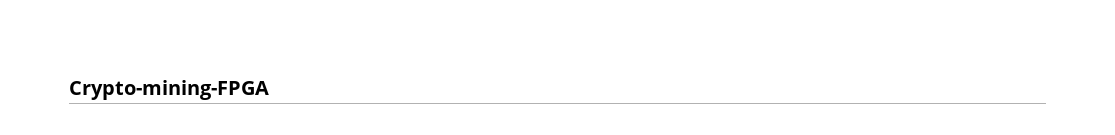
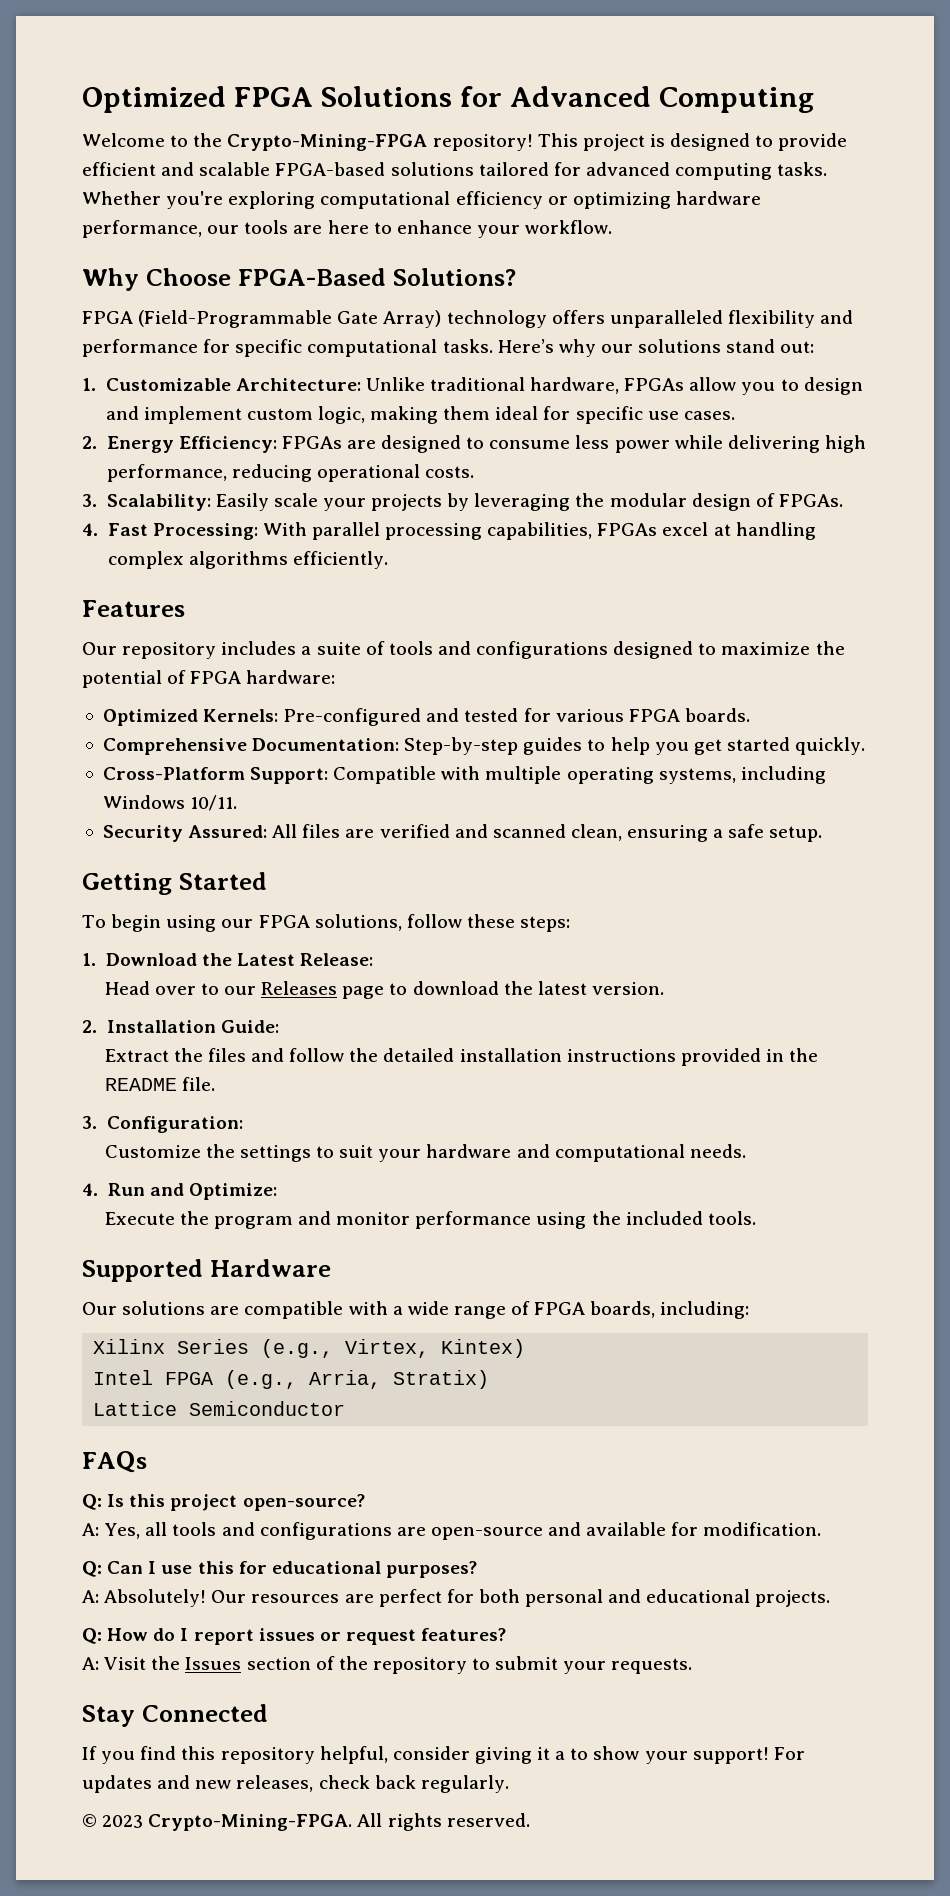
[69,80,269,100] Crypto-mining-FPGA -> [82,86,814,113] [82,133,848,151] [82,162,828,180] [82,191,761,209] [82,220,613,238] [82,268,516,291] [82,310,854,328] [82,339,815,357] [82,377,863,395] [105,406,735,424] [82,435,866,453] [106,464,474,482] [82,493,843,511] [82,522,816,540] [107,551,388,569] [82,600,185,617] [82,641,845,659] [82,670,336,688] [102,708,750,726] [102,737,866,755] [102,766,826,784] [102,795,238,811] [102,824,823,842] [82,872,267,895] [82,914,571,932] [82,953,373,966] [104,981,664,999] [82,1020,279,1033] [104,1048,819,1066] [104,1077,215,1091] [82,1116,243,1133] [104,1144,746,1162] [82,1183,277,1200] [104,1211,756,1229] [82,1259,331,1282] [82,1301,750,1319] [93,1339,526,1358] [93,1370,490,1389] [93,1401,346,1416] [82,1451,147,1473] [82,1494,365,1511] [82,1522,822,1540] [82,1561,477,1578] [82,1589,831,1607] [82,1628,507,1645] [82,1656,693,1674] [82,1704,268,1727] [82,1746,805,1764] [82,1775,509,1793] [82,1813,530,1831] Optimized FPGA Solutions for Advanced Computing // Welcome to the Crypto-Mining-FPGA repository! This project is designed to provide efficient and scalable FPGA-based solutions tailored for advanced computing tasks. Whether you're exploring computational efficiency or optimizing hardware performance, our tools are here to enhance your workflow. // Why Choose FPGA-Based Solutions? // FPGA (Field-Programmable Gate Array) technology offers unparalleled flexibility and performance for specific computational tasks. Here’s why our solutions stand out: // 1. Customizable Architecture: Unlike traditional hardware, FPGAs allow you to design and implement custom logic, making them ideal for specific use cases. // 2. Energy Efficiency: FPGAs are designed to consume less power while delivering high performance, reducing operational costs. // 3. Scalability: Easily scale your projects by leveraging the modular design of FPGAs. // 4. Fast Processing: With parallel processing capabilities, FPGAs excel at handling complex algorithms efficiently. // Features // Our repository includes a suite of tools and configurations designed to maximize the potential of FPGA hardware: // Optimized Kernels: Pre-configured and tested for various FPGA boards. // Comprehensive Documentation: Step-by-step guides to help you get started quickly. // Cross-Platform Support: Compatible with multiple operating systems, including Windows 10/11. // Security Assured: All files are verified and scanned clean, ensuring a safe setup. // Getting Started // To begin using our FPGA solutions, follow these steps: // 1. Download the Latest Release: // Head over to our Releases page to download the latest version. // 2. Installation Guide: // Extract the files and follow the detailed installation instructions provided in the README file. // 3. Configuration: // Customize the settings to suit your hardware and computational needs. // 4. Run and Optimize: // Execute the program and monitor performance using the included tools. // Supported Hardware // Our solutions are compatible with a wide range of FPGA boards, including: // Xilinx Series (e.g., Virtex, Kintex) // Intel FPGA (e.g., Arria, Stratix) // Lattice Semiconductor // FAQs // Q: Is this project open-source? // A: Yes, all tools and configurations are open-source and available for modification. // Q: Can I use this for educational purposes? // A: Absolutely! Our resources are perfect for both personal and educational projects. // Q: How do I report issues or request features? // A: Visit the Issues section of the repository to submit your requests. // Stay Connected // If you find this repository helpful, consider giving it a to show your support! For updates and new releases, check back regularly. // © 2023 Crypto-Mining-FPGA. All rights reserved.

